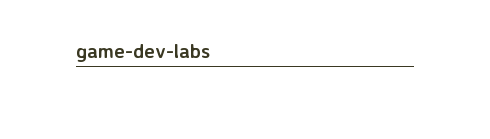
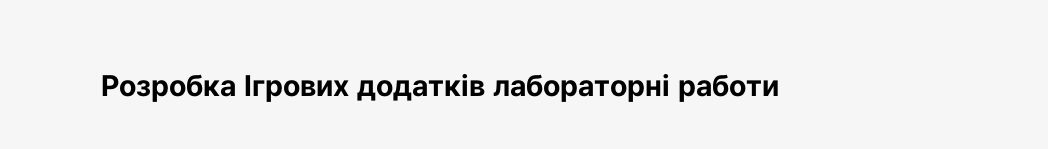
[76,44,210,62] game-dev-labs -> [101,73,779,102] Розробка Iгрових додатків лабораторні работи

